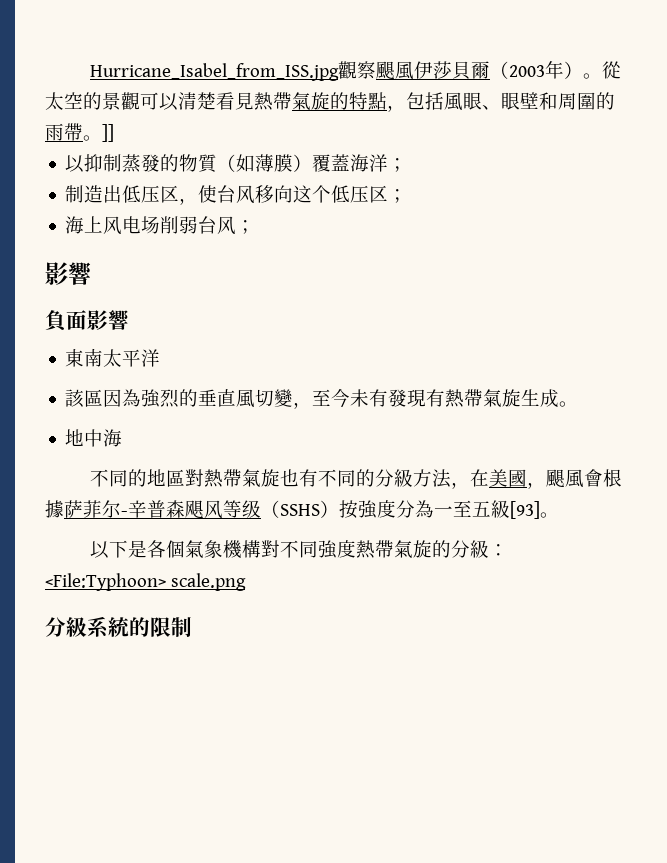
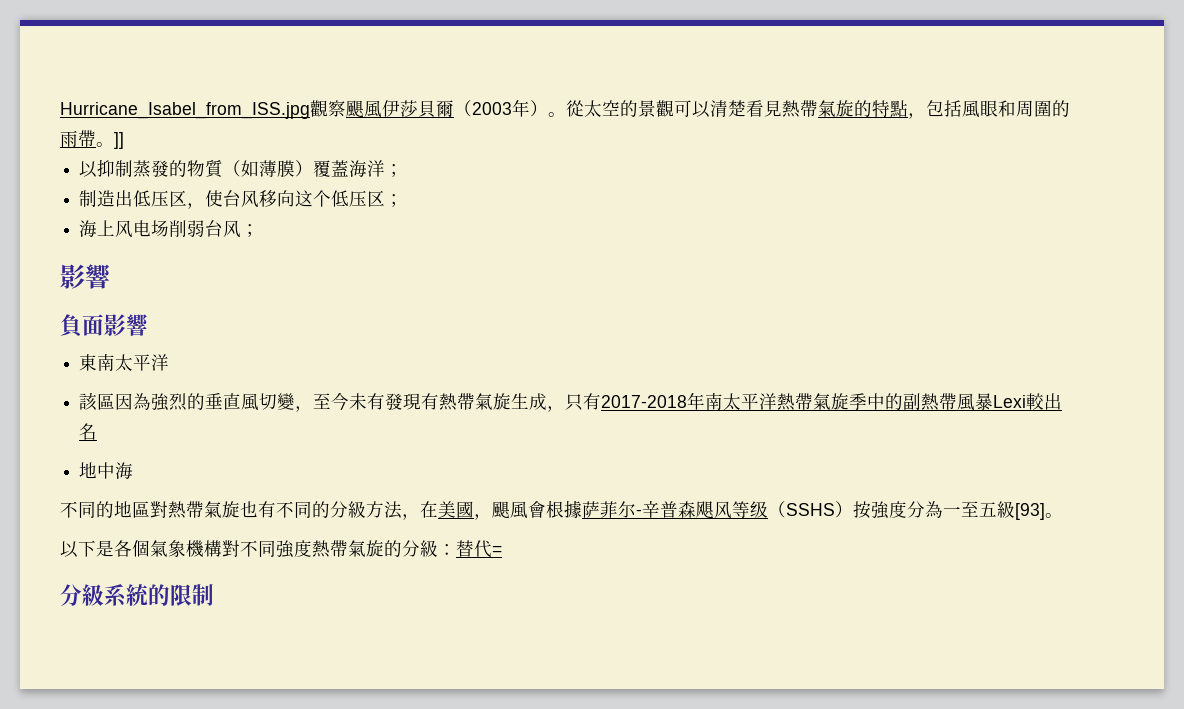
[482,92,539,110] 、眼壁 -> (998, 108) none
[559,401,579,407] 。 -> [547,392,1063,412] [79,423,98,440] ，只有2017-2018年南太平洋熱帶氣旋季中的副熱帶風暴Lexi較出名
[45,573,246,591] <File:Typhoon> scale.png -> [456,540,502,558] 替代=

